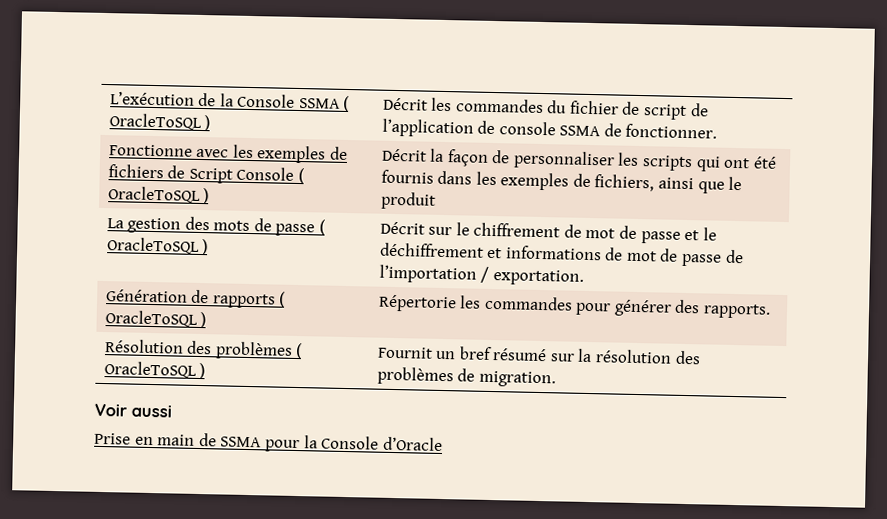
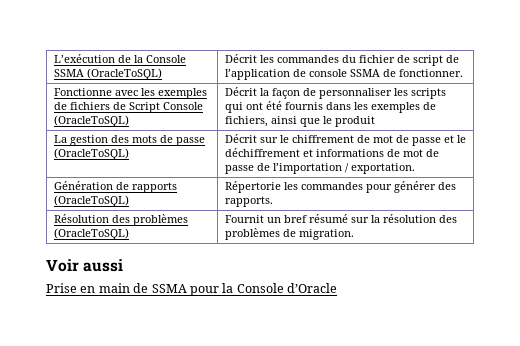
[343,95,351,113] [108,113,211,132] ( OracleToSQL ) -> [86,68,162,80] (OracleToSQL)
[297,167,305,185] [107,186,210,205] ( OracleToSQL ) -> [53,115,129,127] (OracleToSQL)
[319,219,327,236] [106,237,209,256] ( OracleToSQL ) -> [53,148,129,160] (OracleToSQL)
[278,291,287,308] [104,310,207,329] ( OracleToSQL ) -> [53,195,129,207] (OracleToSQL)
[295,342,304,360] [103,361,206,380] ( OracleToSQL ) -> [53,228,129,240] (OracleToSQL)

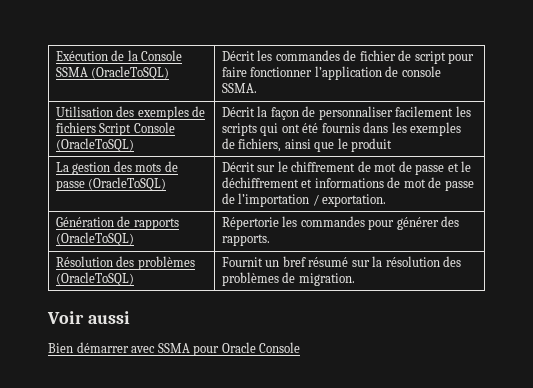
[53,54,115,63] L’exécution -> [55,51,108,61] Exécution
[341,55,356,63] du -> [343,50,357,61] de
[445,55,459,63] [224,69,463,80] [53,88,155,96] de l’application de console SSMA de fonctionner. // Fonctionne avec les -> [448,53,475,64] [221,66,441,80] [221,83,257,93] [55,106,135,117] pour faire fonctionner l’application de console SSMA. // Utilisation des
[112,102,126,110] de -> (96, 127) none
(392, 93) none -> [395,106,454,117] facilement
[46,283,337,296] Prise en main de SSMA pour la Console d’Oracle -> [48,342,301,356] Bien démarrer avec SSMA pour Oracle Console

